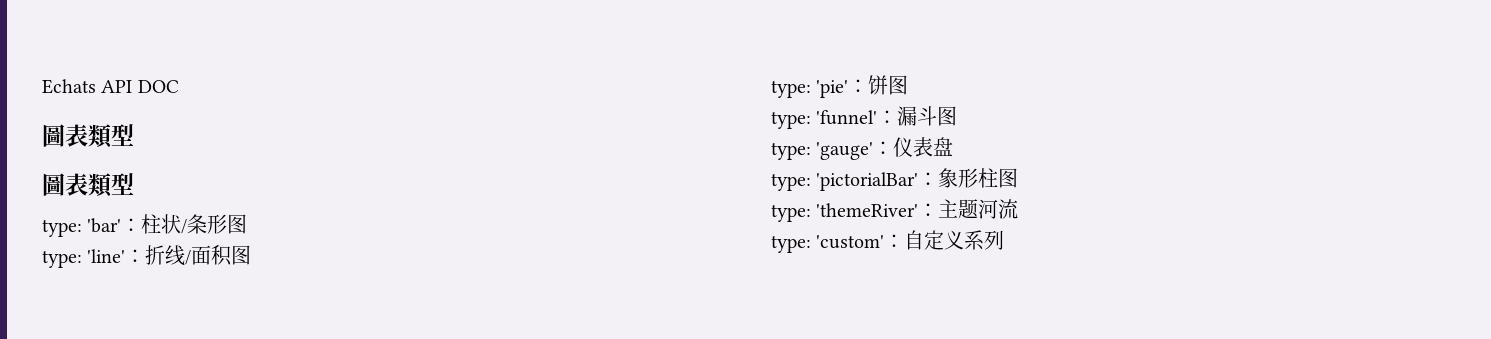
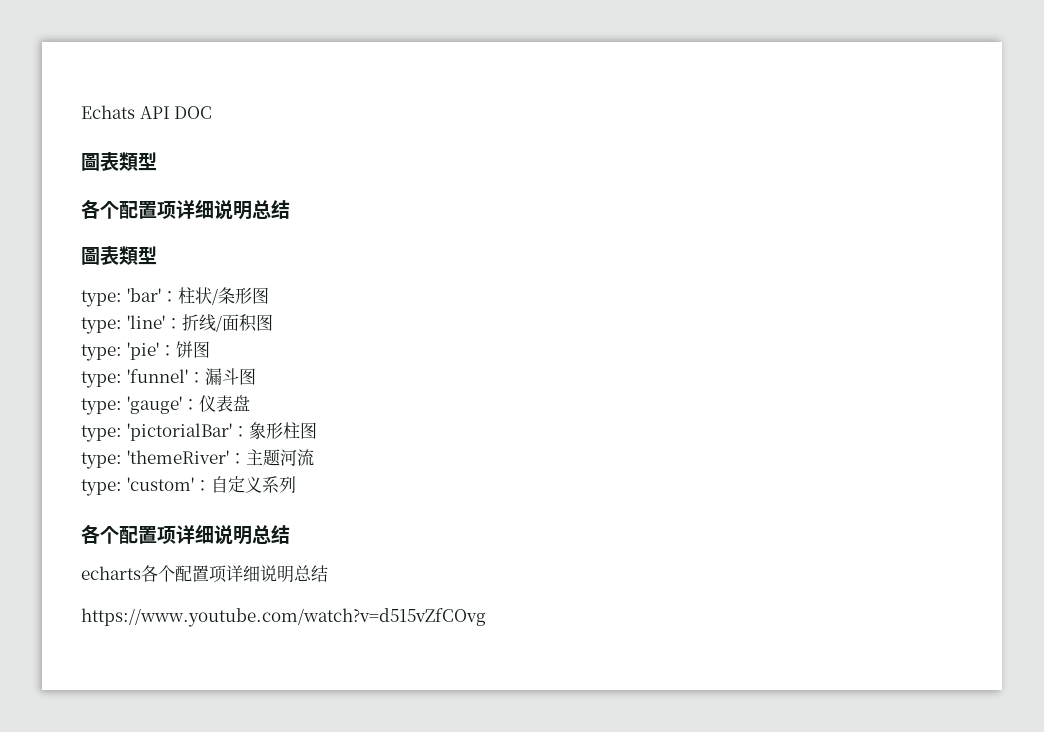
(134, 135) none -> [81,199,290,220] // 各个配置项详细说明总结
(1005, 240) none -> [81,524,290,545] [81,565,328,583] [81,608,486,627] // 各个配置项详细说明总结 // echarts各个配置项详细说明总结 // https://www.youtube.com/watch?v=d515vZfCOvg

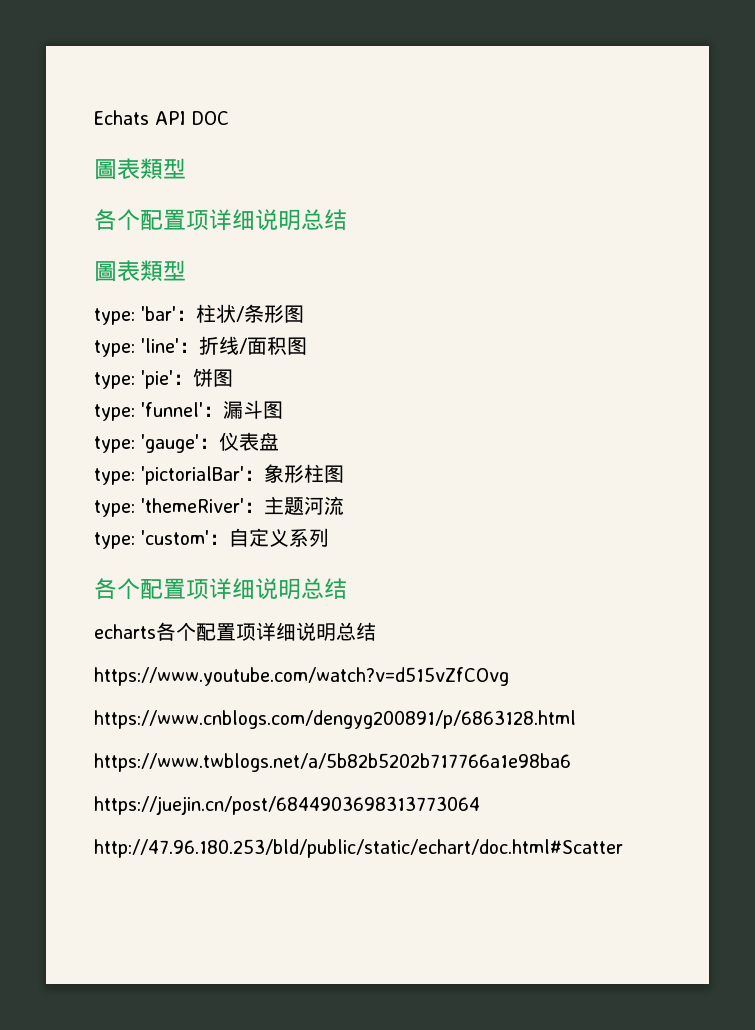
(486, 617) none -> [94,710,576,729] [94,753,571,772] [94,796,480,815] [94,839,623,858] // https://www.cnblogs.com/dengyg200891/p/6863128.html // https://www.twblogs.net/a/5b82b5202b717766a1e98ba6 // https://juejin.cn/post/6844903698313773064 // http://47.96.180.253/bld/public/static/echart/doc.html#Scatter

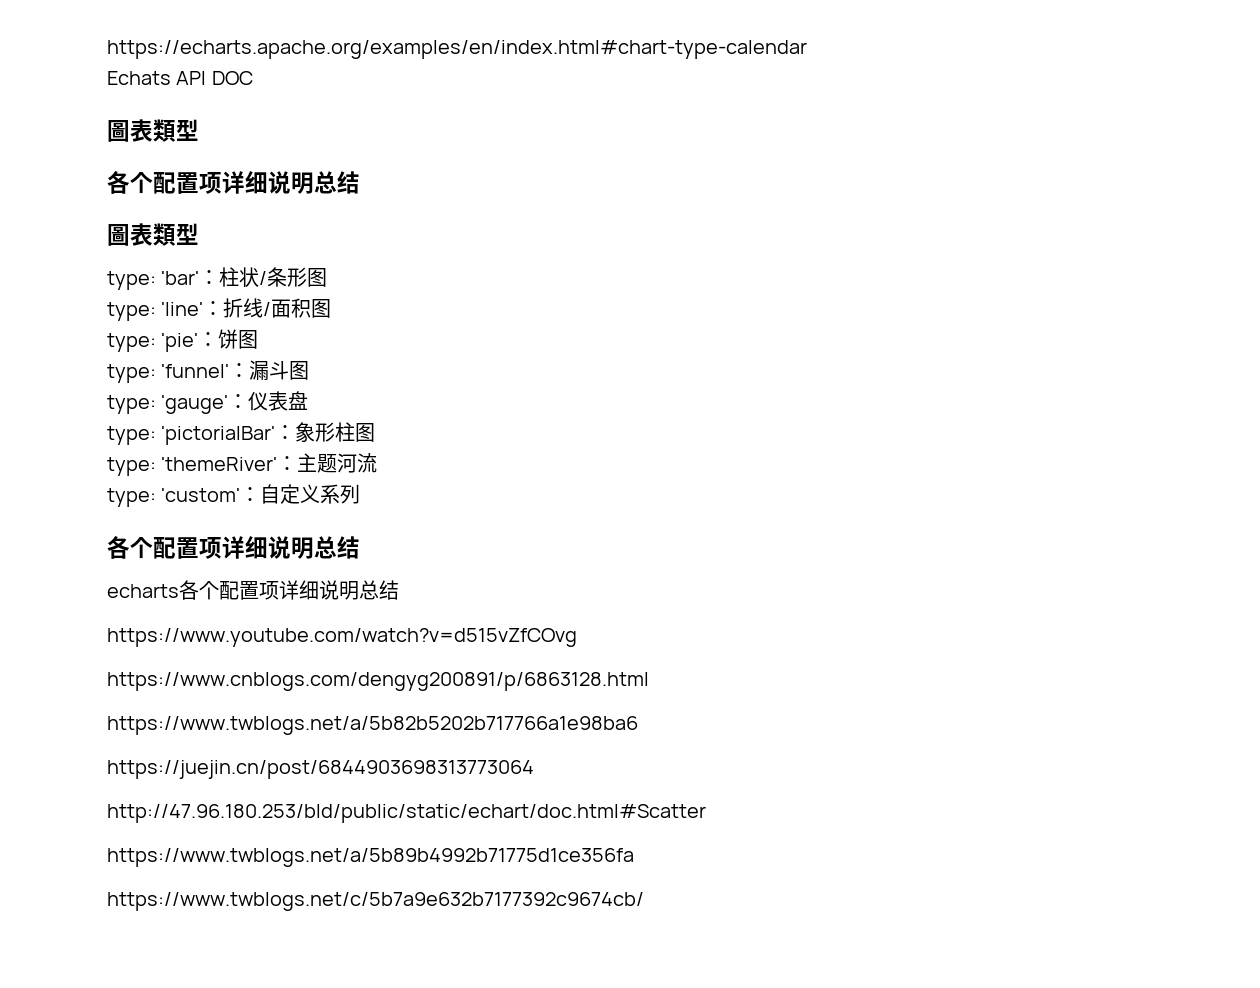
(94, 117) none -> [107,40,807,59] https://echarts.apache.org/examples/en/index.html#chart-type-calendar //
(623, 848) none -> [107,848,634,867] [107,892,644,911] // https://www.twblogs.net/a/5b89b4992b71775d1ce356fa // https://www.twblogs.net/c/5b7a9e632b7177392c9674cb/

